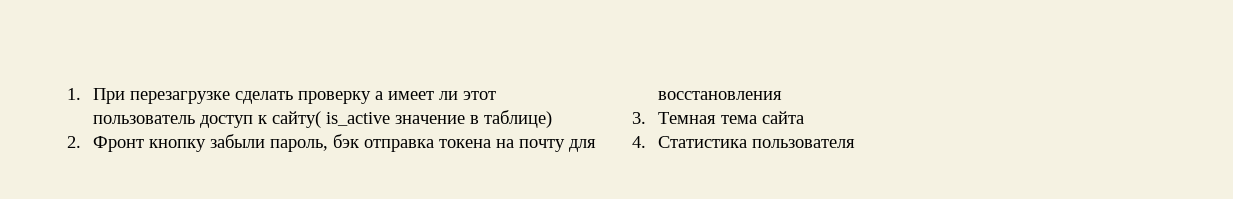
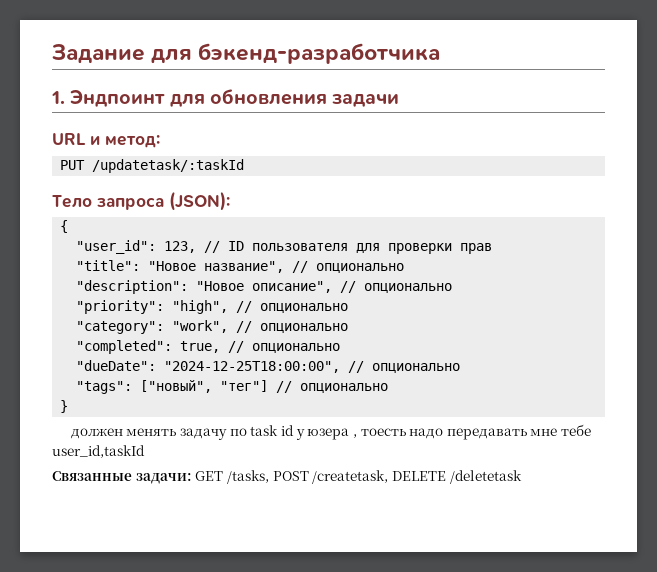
[67,88,497,104] [93,110,553,128] [67,134,597,152] [658,91,783,100] [632,111,805,124] [632,136,856,148] 1. При перезагрузке сделать проверку а имеет ли этот пользователь доступ к сайту( is_active значение в таблице) // 2. Фронт кнопку забыли пароль, бэк отправка токена на почту для восстановления // 3. Темная тема сайта // 4. Статистика пользователя -> [51,43,441,64] [51,89,400,107] [52,133,160,148] [60,159,245,173] [52,191,230,211] [60,220,69,233] [76,240,493,254] [76,260,405,273] [76,280,453,294] [76,300,349,314] [76,320,349,334] [76,340,341,354] [76,360,461,373] [76,380,389,394] [60,400,69,413] [70,424,592,440] [52,445,145,458] [52,470,522,484] Задание для бэкенд-разработчика // 1. Эндпоинт для обновления задачи // URL и метод: // PUT /updatetask/:taskId // Тело запроса (JSON): // { // "user_id": 123, // ID пользователя для проверки прав // "title": "Новое название", // опционально // "description": "Новое описание", // опционально // "priority": "high", // опционально // "category": "work", // опционально // "completed": true, // опционально // "dueDate": "2024-12-25T18:00:00", // опционально // "tags": ["новый", "тег"] // опционально // } // должен менять задачу по task id у юзера , тоесть надо передавать мне тебе user_id,taskId // Связанные задачи: GET /tasks, POST /createtask, DELETE /deletetask

